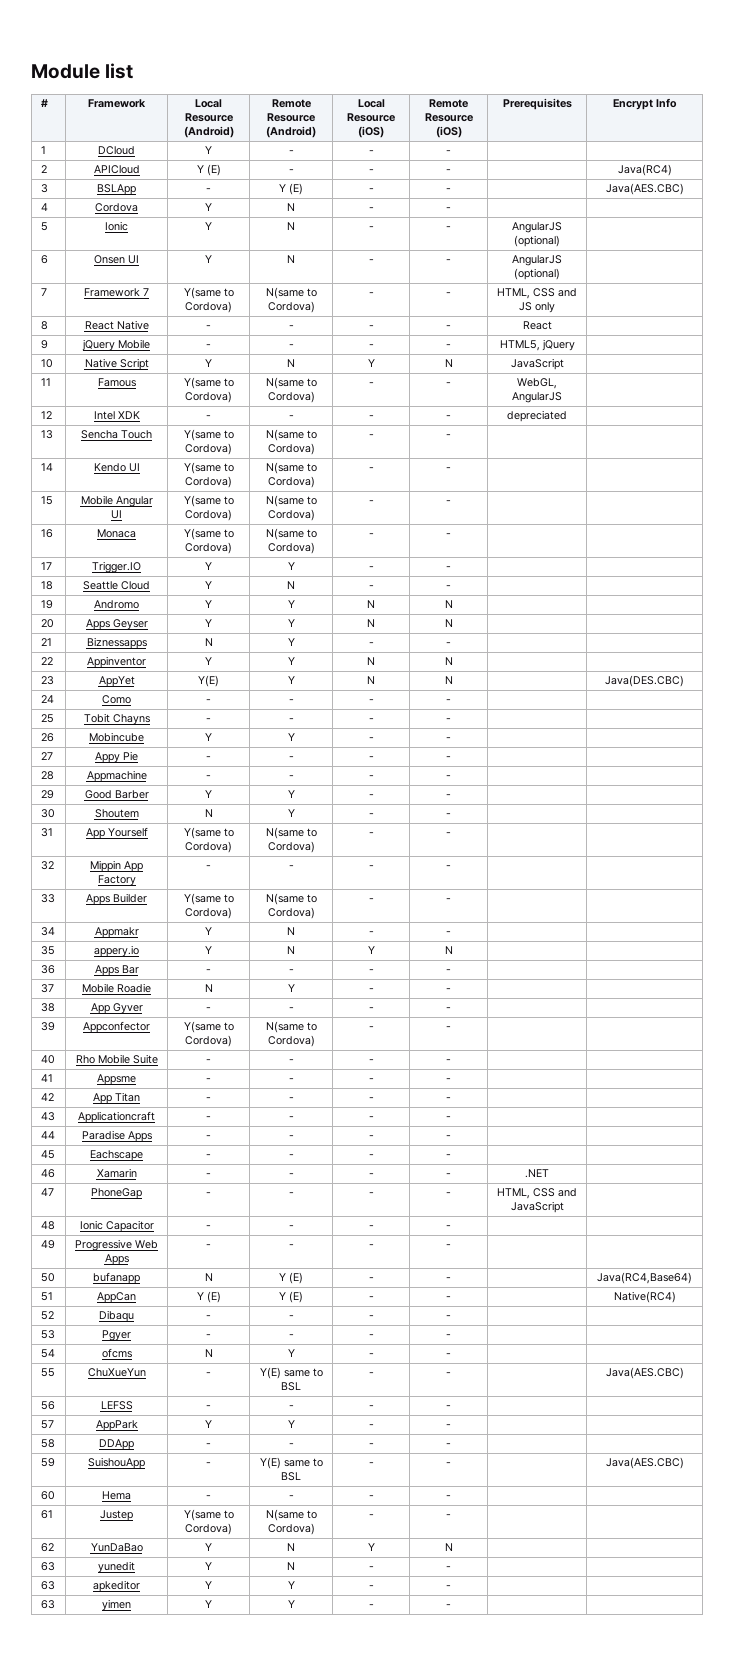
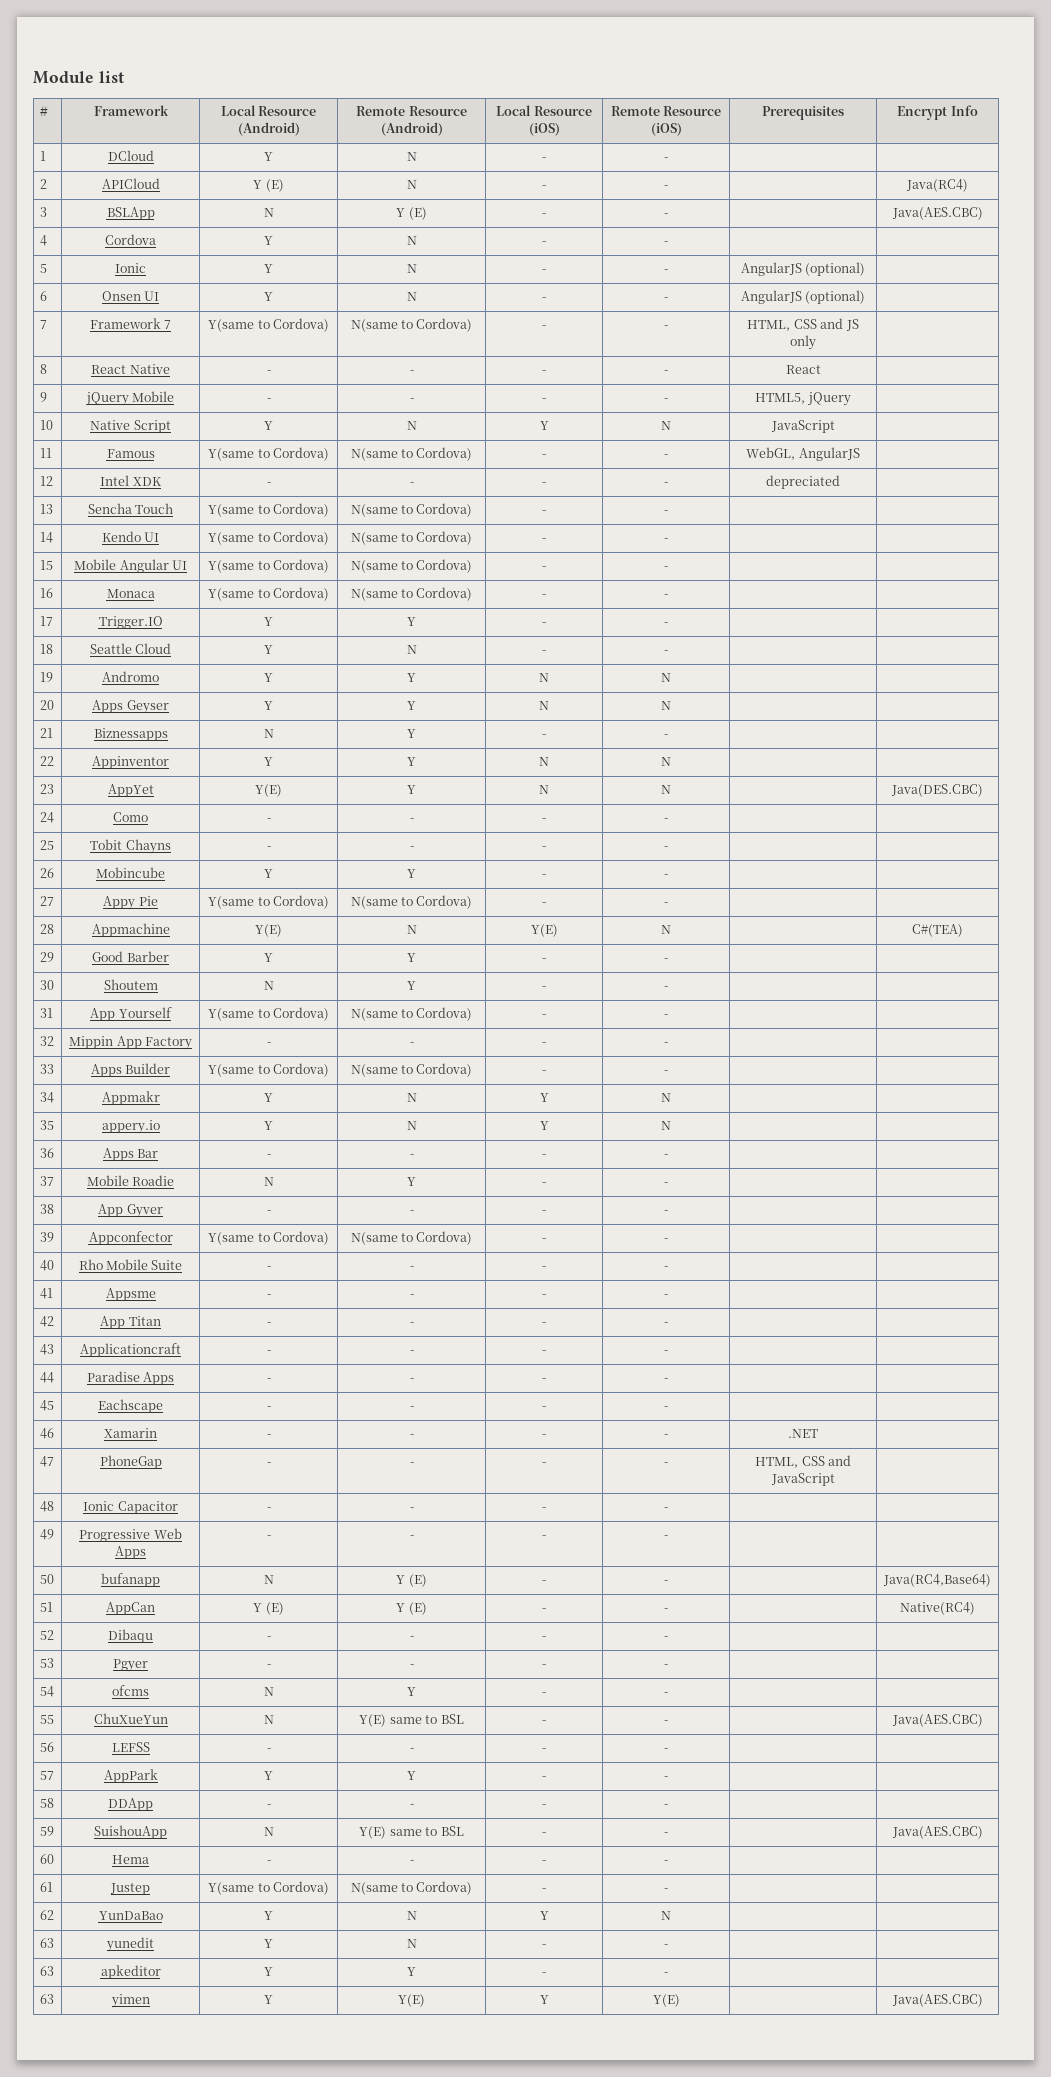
[288,150,294,154] - -> [406,152,417,161] N
[288,169,294,173] - -> [406,180,417,189] N
[206,188,211,192] - -> [263,208,274,217] N
[206,756,211,760] [288,756,294,760] - | - -> [208,895,329,909] [350,895,473,909] Y(same to Cordova) | N(same to Cordova)
[206,775,211,779] [288,775,294,779] [368,775,374,779] [446,775,451,779] - | - | - | - | | -> [255,924,282,937] [406,925,417,934] [530,924,558,937] [661,925,671,934] [912,924,963,937] Y(E) | N | Y(E) | N | | C#(TEA)
[368,931,374,935] [446,931,451,935] - | - -> [539,1093,549,1102] [661,1093,671,1102] Y | N
[206,1372,211,1376] - -> [263,1715,274,1724] N
[206,1462,211,1466] - -> [263,1827,274,1836] N
[287,1600,295,1608] [368,1604,374,1608] [446,1604,451,1608] | Y | - | - | | -> [398,1994,425,2007] [539,1995,549,2004] [652,1994,680,2007] [891,1994,983,2007] | Y(E) | Y | Y(E) | | Java(AES.CBC)

